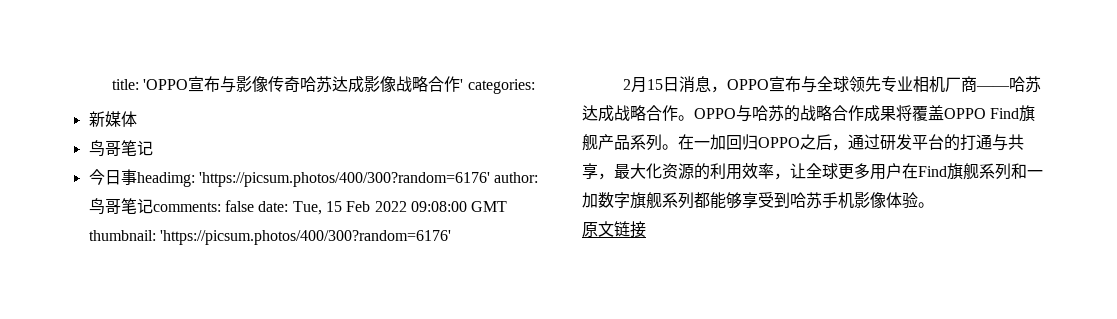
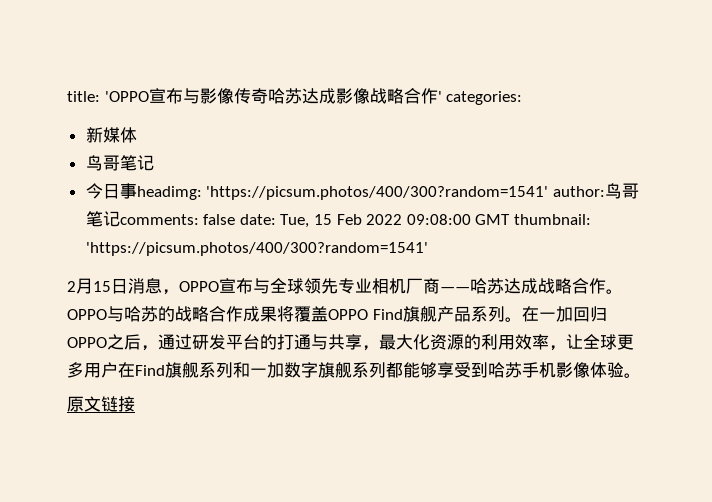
[198,172,490,187] 'https://picsum.photos/400/300?random=6176' -> [206,186,549,200] 'https://picsum.photos/400/300?random=1541'
[159,230,451,245] 'https://picsum.photos/400/300?random=6176' -> [85,242,428,256] 'https://picsum.photos/400/300?random=1541'

